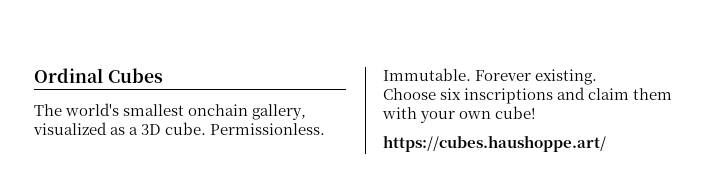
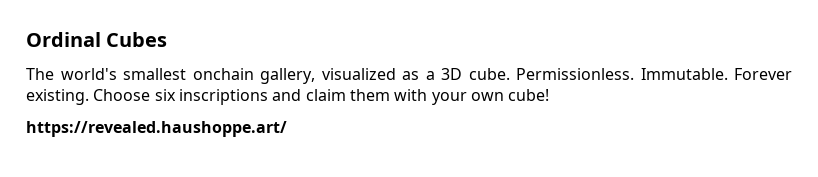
(598, 77) // -> (89, 97) none
[383,135,606,152] https://cubes.haushoppe.art/ -> [26,121,287,137] https://revealed.haushoppe.art/

